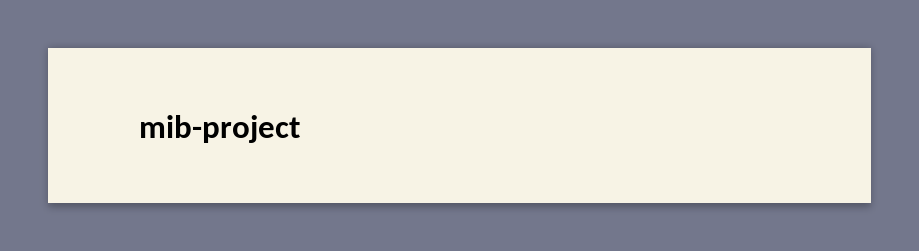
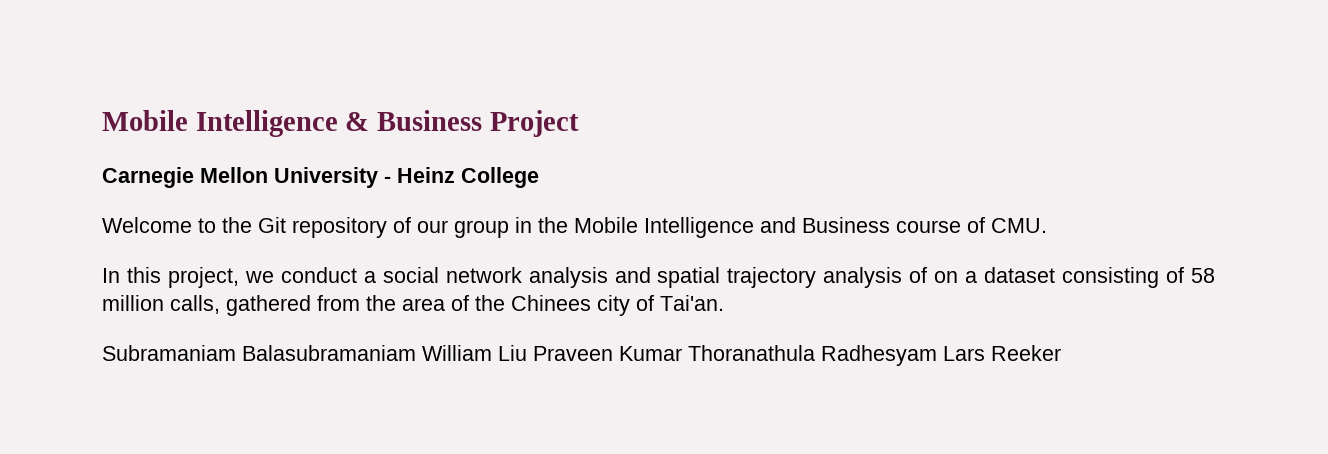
[139,115,300,143] mib-project -> [102,110,579,137] [102,167,539,188] [102,217,1047,238] [102,267,1215,288] [102,295,724,316] [102,345,1061,366] Mobile Intelligence & Business Project // Carnegie Mellon University - Heinz College // Welcome to the Git repository of our group in the Mobile Intelligence and Business course of CMU. // In this project, we conduct a social network analysis and spatial trajectory analysis of on a dataset consisting of 58 million calls, gathered from the area of the Chinees city of Tai'an. // Subramaniam Balasubramaniam William Liu Praveen Kumar Thoranathula Radhesyam Lars Reeker

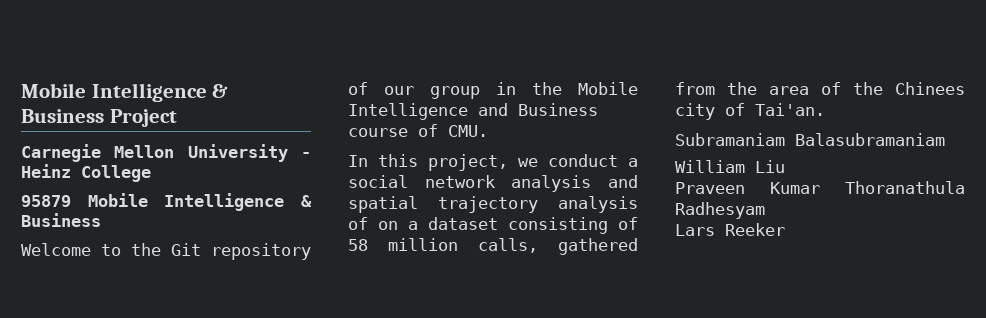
(539, 177) none -> [21,193,313,211] [21,213,101,227] // 95879 Mobile Intelligence & Business
(416, 353) none -> (945, 139) //
(527, 353) none -> (785, 166) //
(937, 355) none -> (765, 210) //

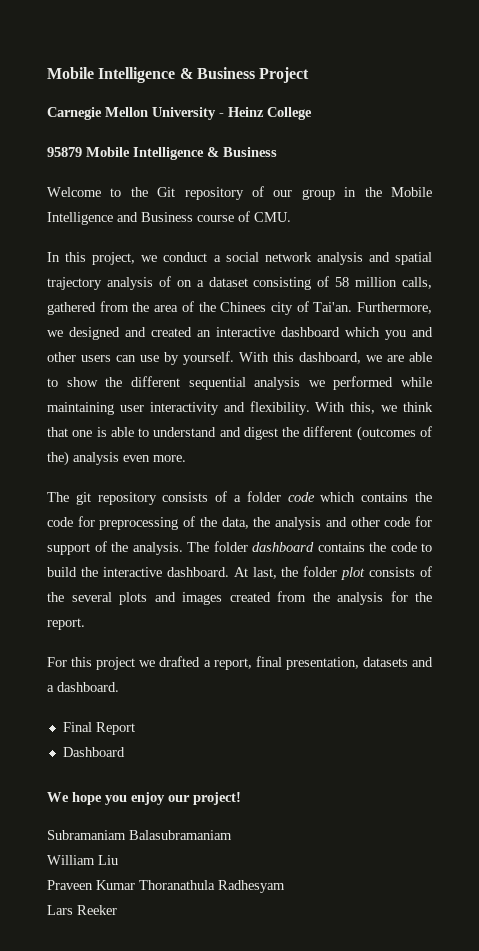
(825, 109) none -> [356,302,432,314] [47,327,433,340] [47,351,432,365] [47,376,432,390] [47,401,433,415] [47,426,432,441] [47,451,186,466] [47,491,433,505] [47,516,432,530] [47,541,432,555] [47,566,432,580] [47,591,432,605] [47,618,85,630] [47,656,433,670] [47,682,119,692] [62,722,135,735] [62,747,125,757] [47,792,241,805] Furthermore, we designed and created an interactive dashboard which you and other users can use by yourself. With this dashboard, we are able to show the different sequential analysis we performed while maintaining user interactivity and flexibility. With this, we think that one is able to understand and digest the different (outcomes of the) analysis even more. // The git repository consists of a folder code which contains the code for preprocessing of the data, the analysis and other code for support of the analysis. The folder dashboard contains the code to build the interactive dashboard. At last, the folder plot consists of the several plots and images created from the analysis for the report. // For this project we drafted a report, final presentation, datasets and a dashboard. // Final Report // Dashboard // We hope you enjoy our project!

